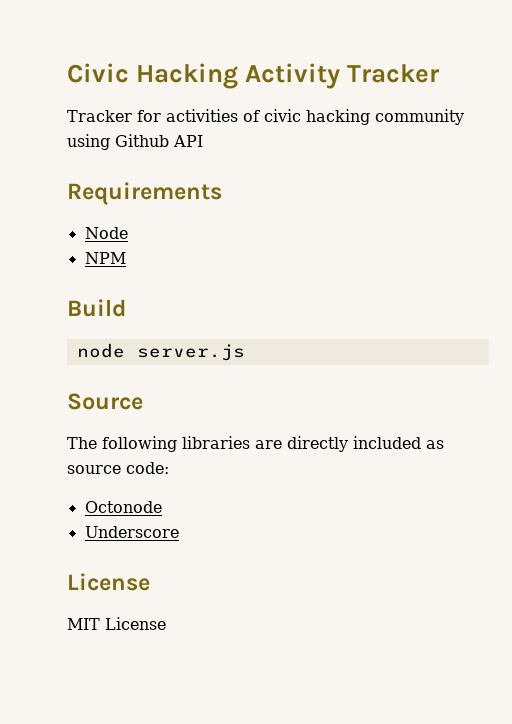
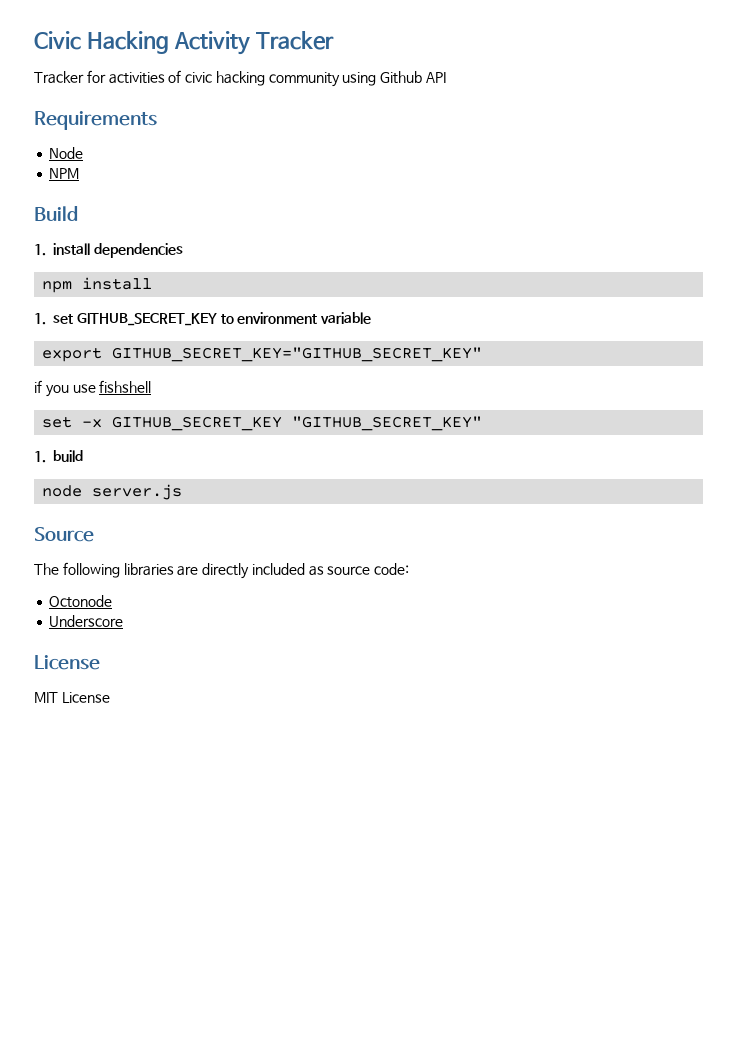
(126, 308) none -> [34,243,183,258] [42,277,153,293] [34,312,372,326] [42,347,483,362] [34,380,152,397] [42,416,483,431] [34,450,83,463] // 1. install dependencies // npm install // 1. set GITHUB_SECRET_KEY to environment variable // export GITHUB_SECRET_KEY="GITHUB_SECRET_KEY" // if you use fishshell // set -x GITHUB_SECRET_KEY "GITHUB_SECRET_KEY" // 1. build

